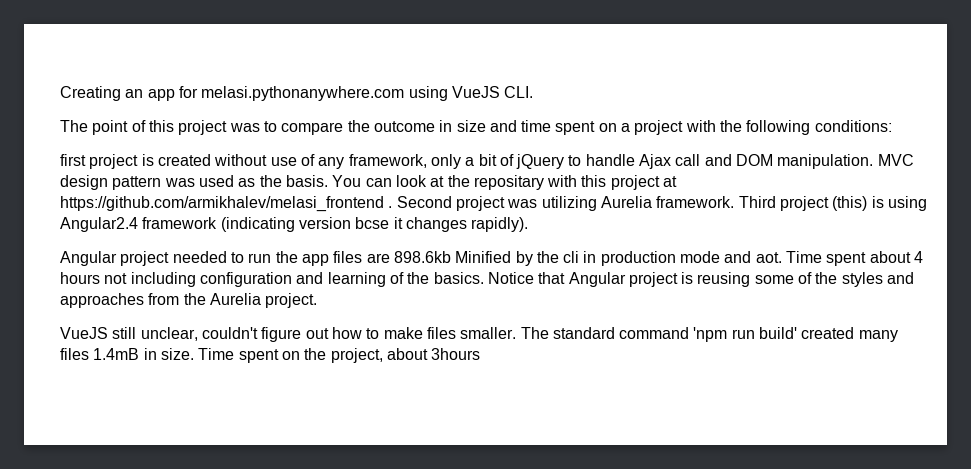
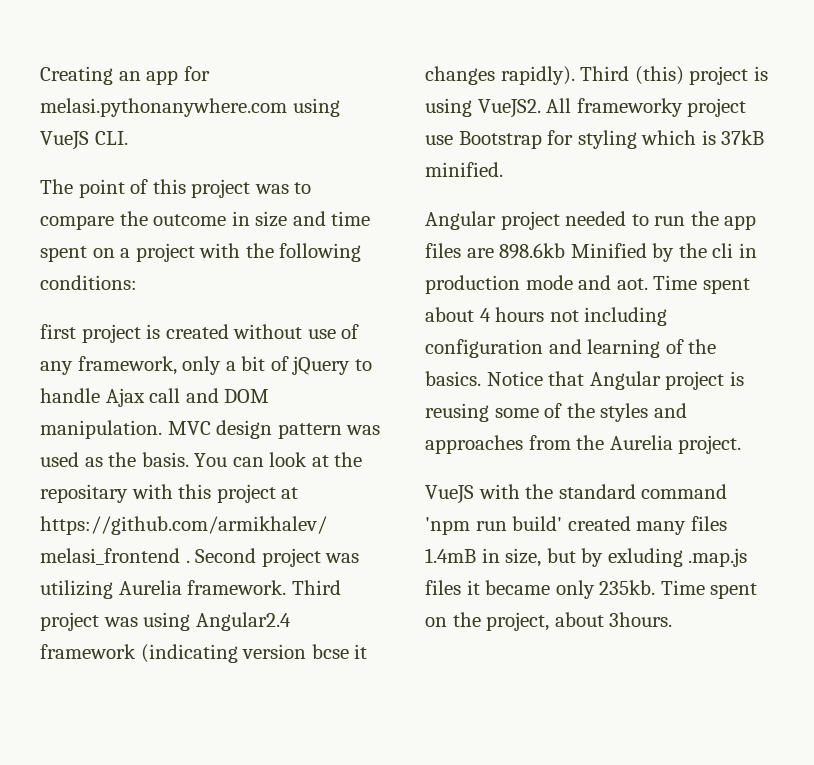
[832,196,884,211] (this) is -> [103,617,138,627] was
(529, 224) none -> [580,66,768,85] [425,98,747,118] [425,130,765,149] [425,162,503,177] Third (this) project is using VueJS2. All frameworky project use Bootstrap for styling which is 37kB minified.
[112,327,549,342] still unclear, couldn't figure out how to make files smaller. The -> [478,484,554,499] with the
[160,348,194,360] size. -> [505,548,748,567] [425,580,656,599] size, but by exluding .map.js files it became only 235kb.
[431,348,481,360] 3hours -> [609,612,673,627] 3hours.

